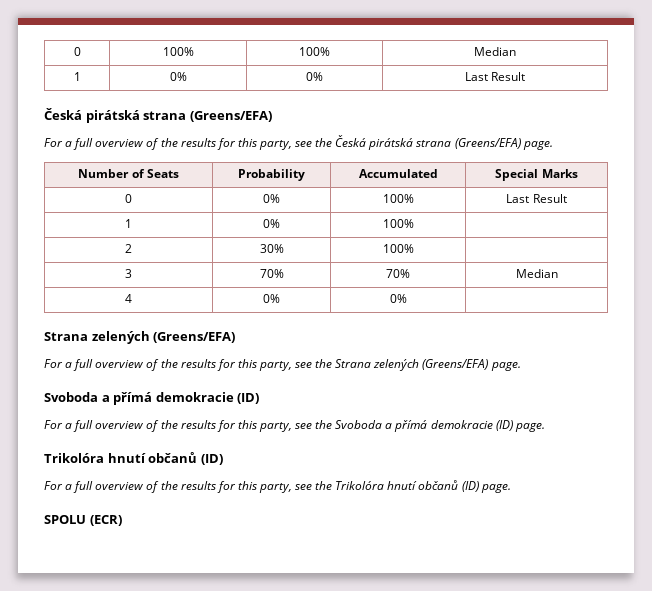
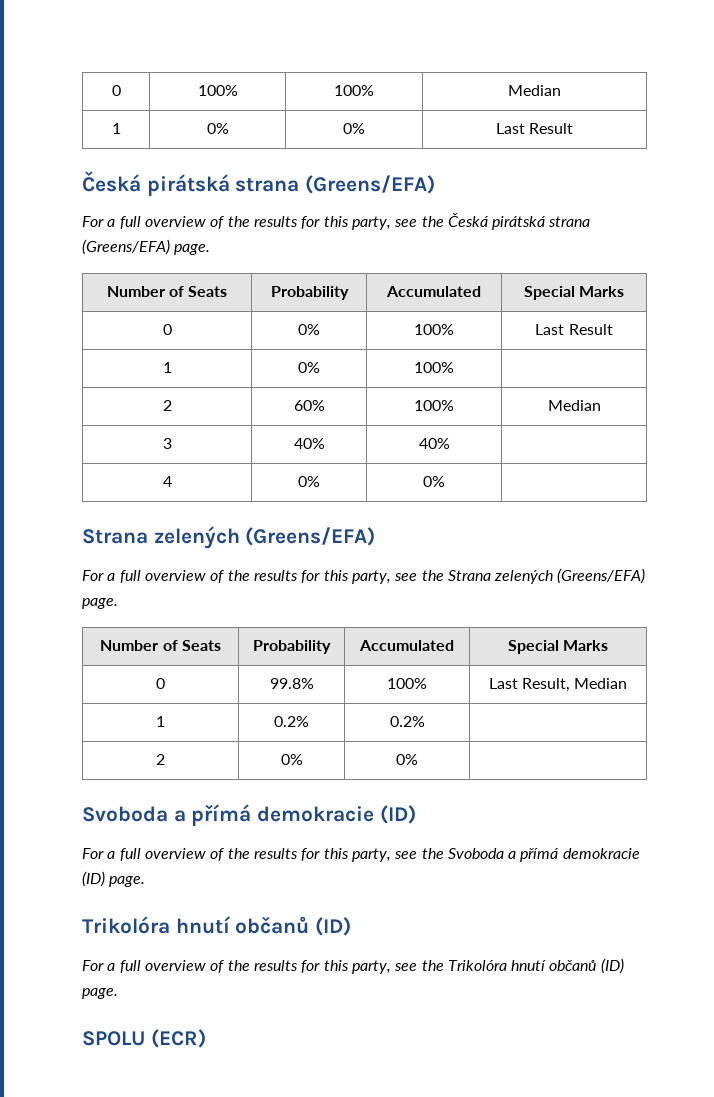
[259,244,284,253] [382,244,414,253] 30% | 100% | -> [293,400,325,411] [414,400,454,411] [547,400,601,411] 60% | 100% | Median
[259,269,284,278] [386,269,410,278] [515,269,558,278] 70% | 70% | Median -> [293,438,325,449] [418,438,450,449] 40% | 40% |
(521, 366) none -> [100,640,221,651] [253,640,331,654] [359,640,454,651] [507,640,609,654] [156,678,165,689] [269,678,314,689] [387,678,427,689] [488,678,628,692] [156,716,165,727] [274,716,309,727] [389,716,425,727] [156,754,165,765] [280,754,303,765] [396,754,418,765] // Number of Seats | Probability | Accumulated | Special Marks // 0 | 99.8% | 100% | Last Result, Median // 1 | 0.2% | 0.2% | // 2 | 0% | 0% |

